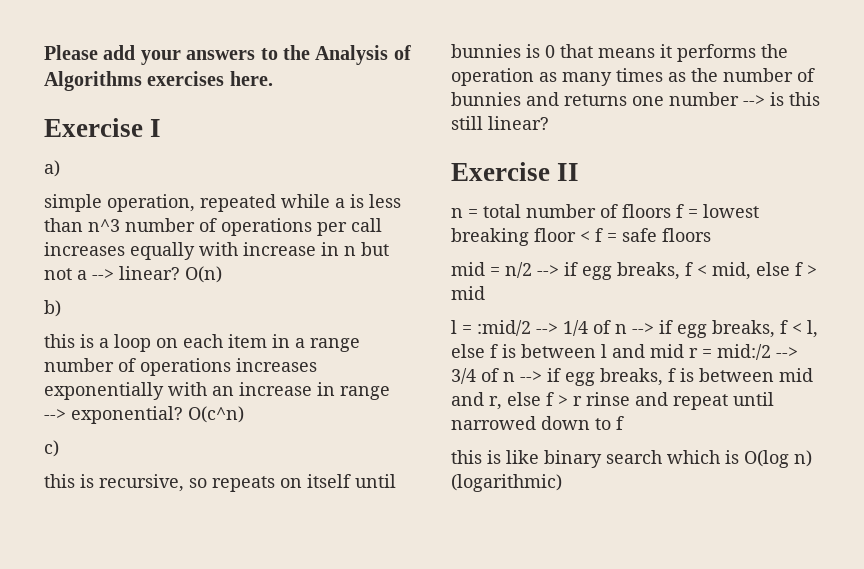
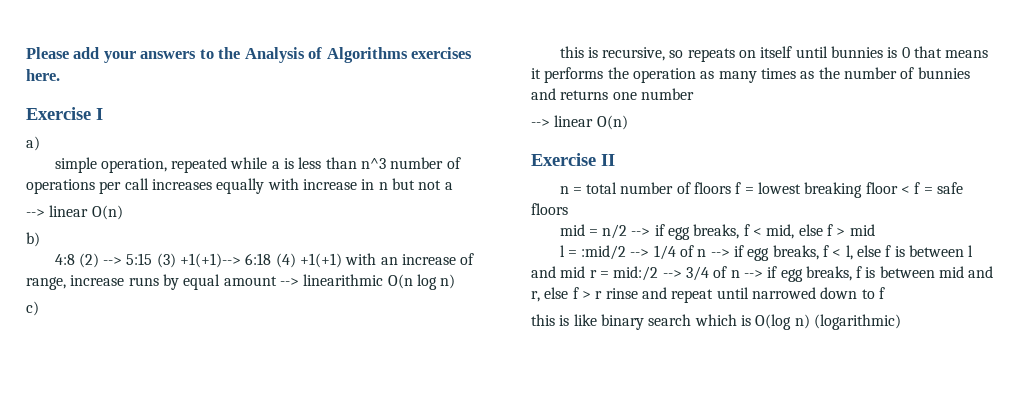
[92,266,180,280] --> linear? -> [26,205,89,217] // --> linear
[44,334,360,352] [44,358,317,376] [44,382,390,400] [44,406,244,424] this is a loop on each item in a range number of operations increases exponentially with an increase in range --> exponential? O(c^n) -> [54,253,475,268] [26,274,456,290] 4:8 (2) --> 5:15 (3) +1(+1)--> 6:18 (4) +1(+1) with an increase of range, increase runs by equal amount --> linearithmic O(n log n)
[743,92,820,106] [451,116,549,130] --> is this still linear? -> [531,115,628,130] // --> linear O(n)

